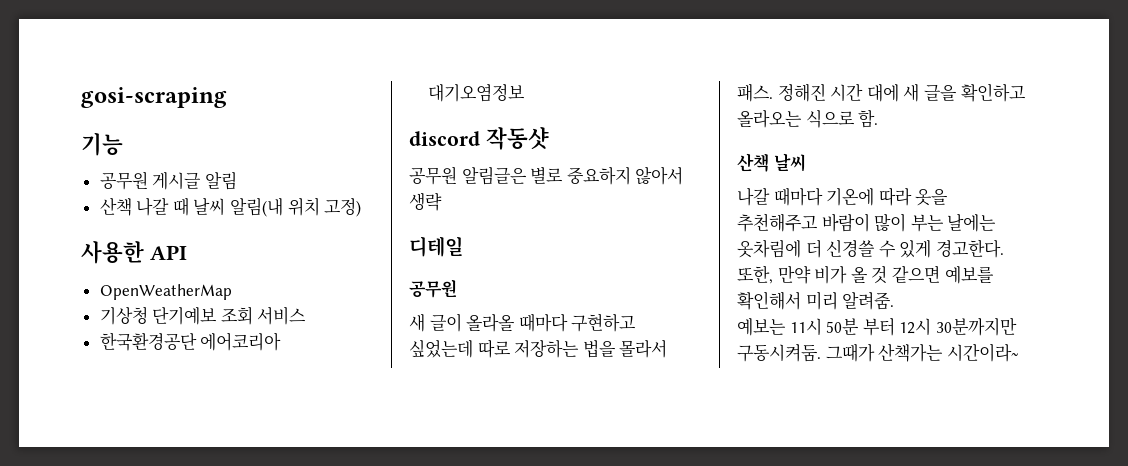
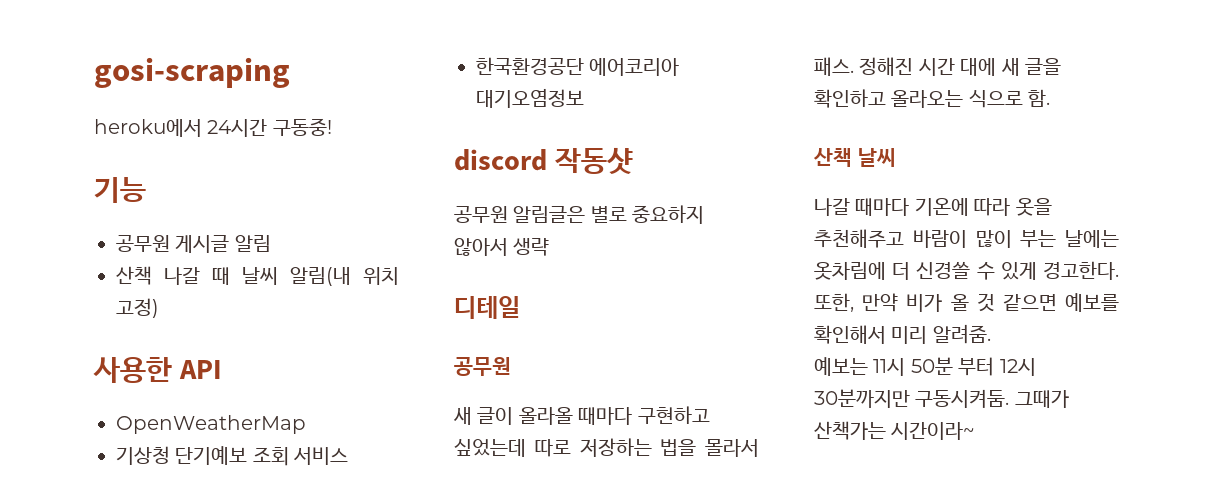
(227, 97) none -> [94,118,332,137] // heroku에서 24시간 구동중!

